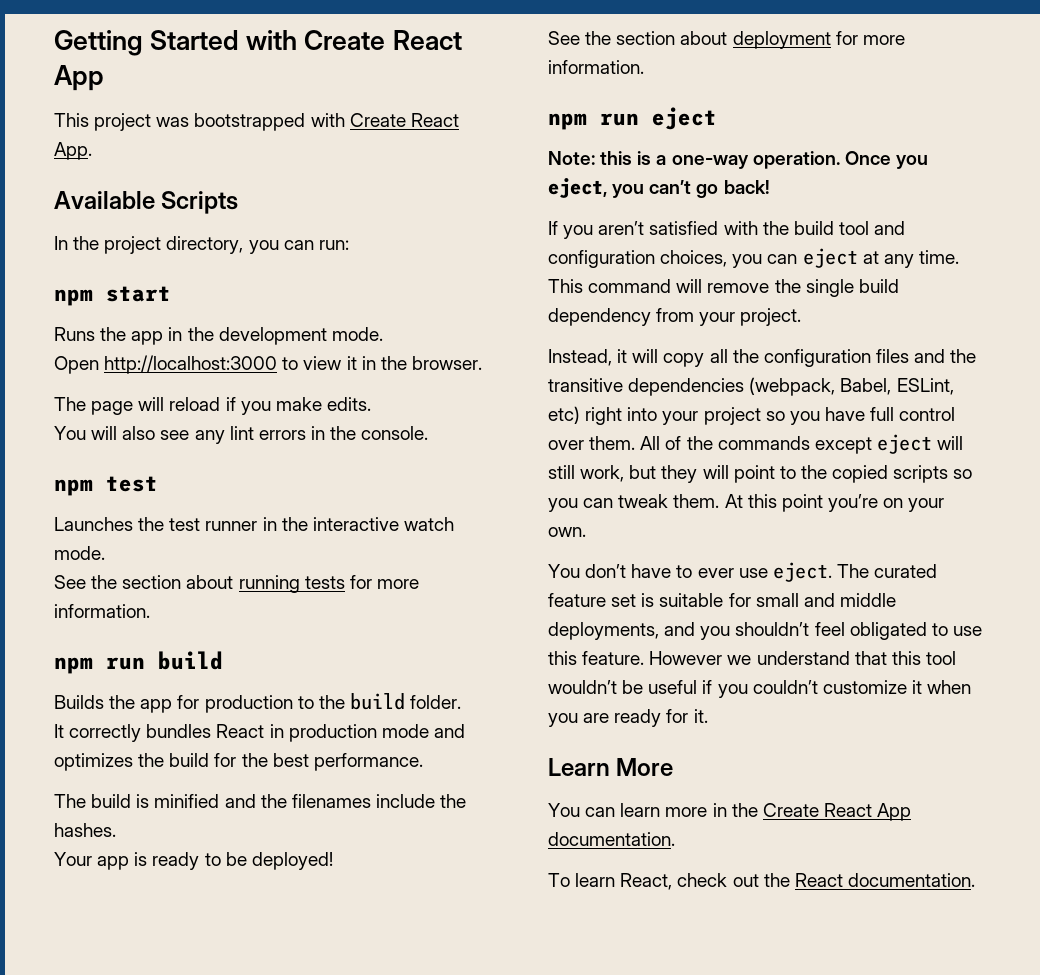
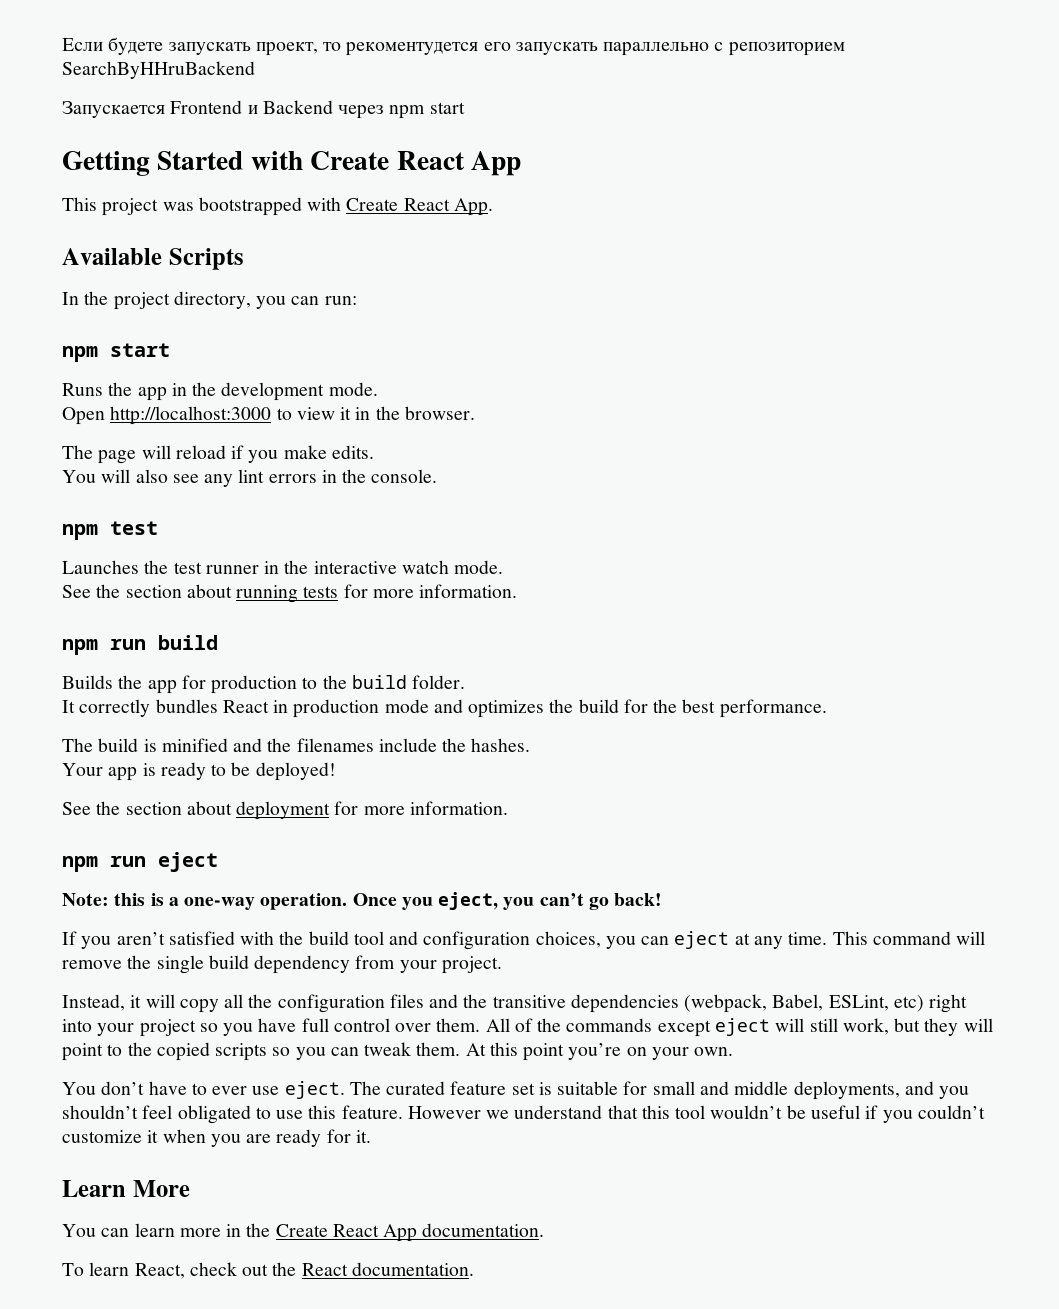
(54, 43) none -> [62,37,845,56] [62,61,255,79] [62,100,465,119] Если будете запускать проект, то рекоментудется его запускать параллельно с репозиторием SearchByHHruBackend // Запускается Frontend и Backend через npm start //

